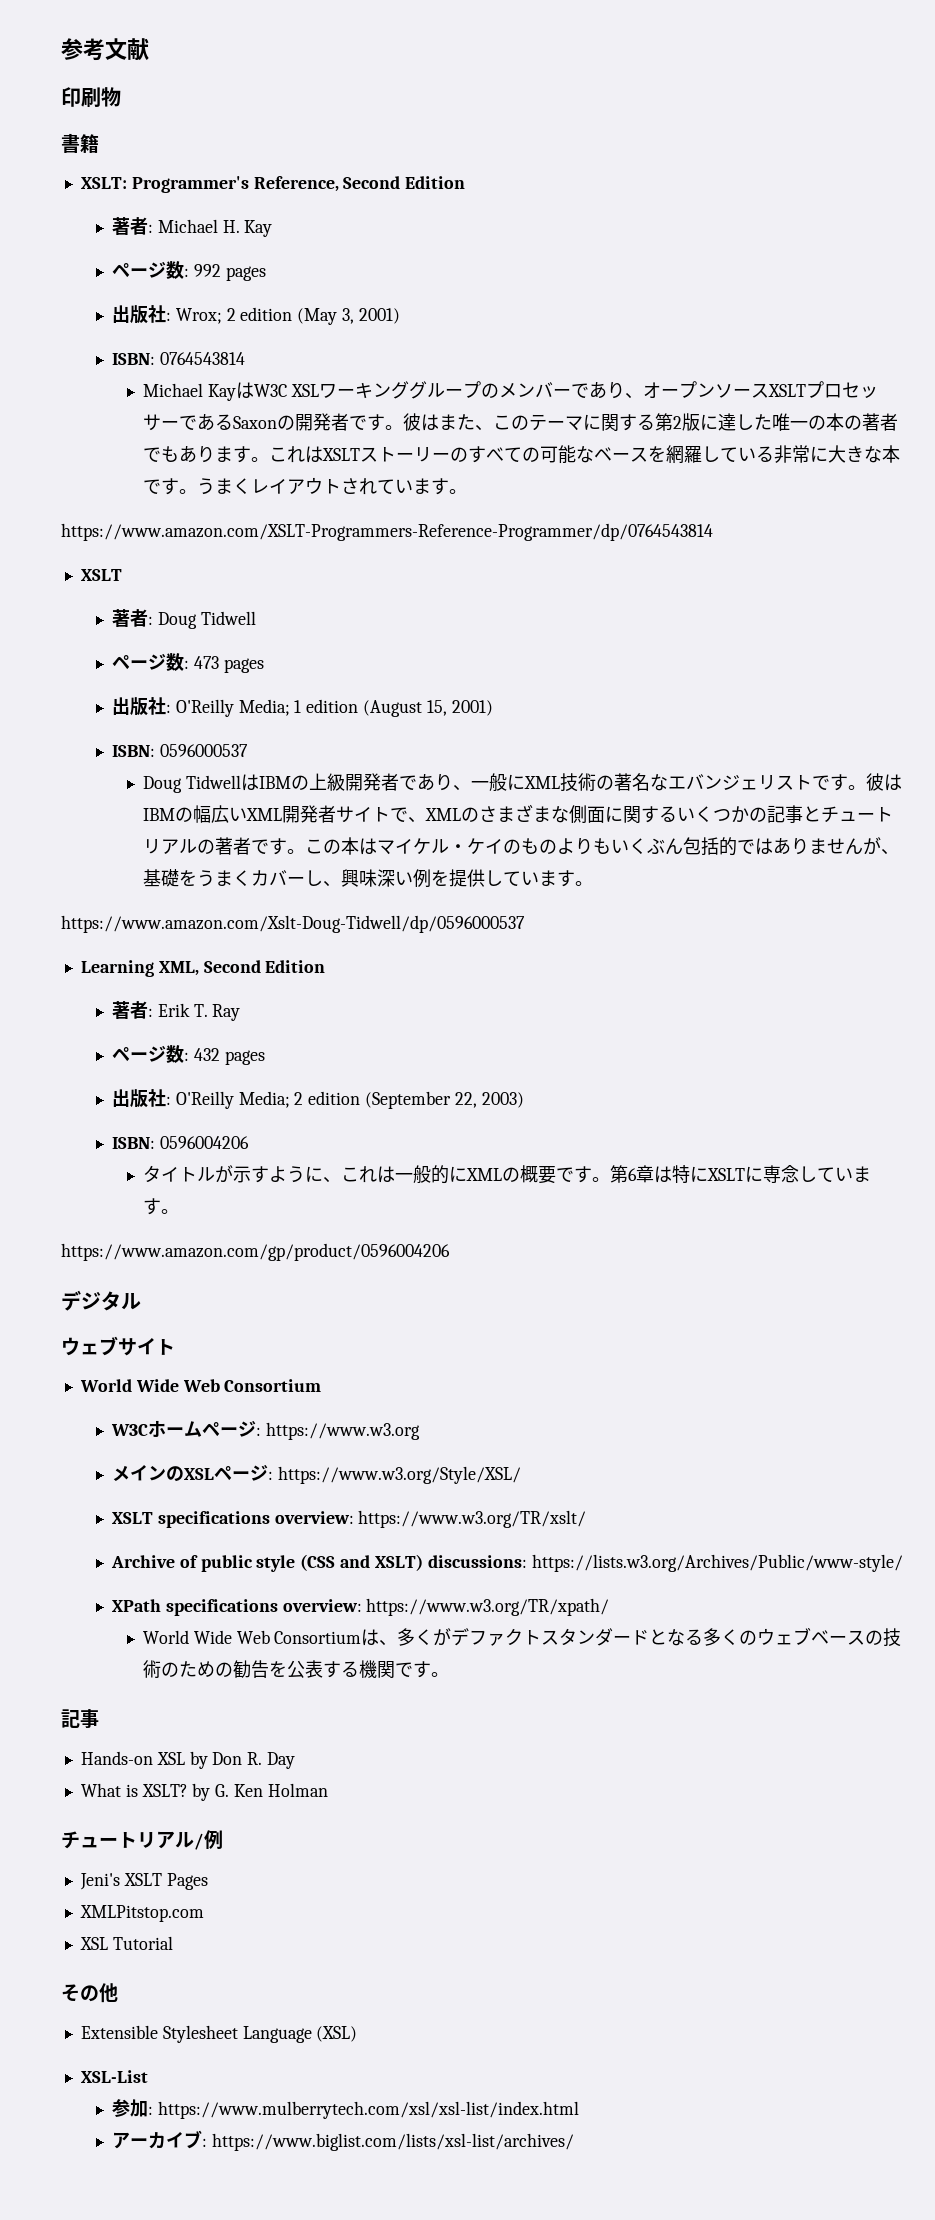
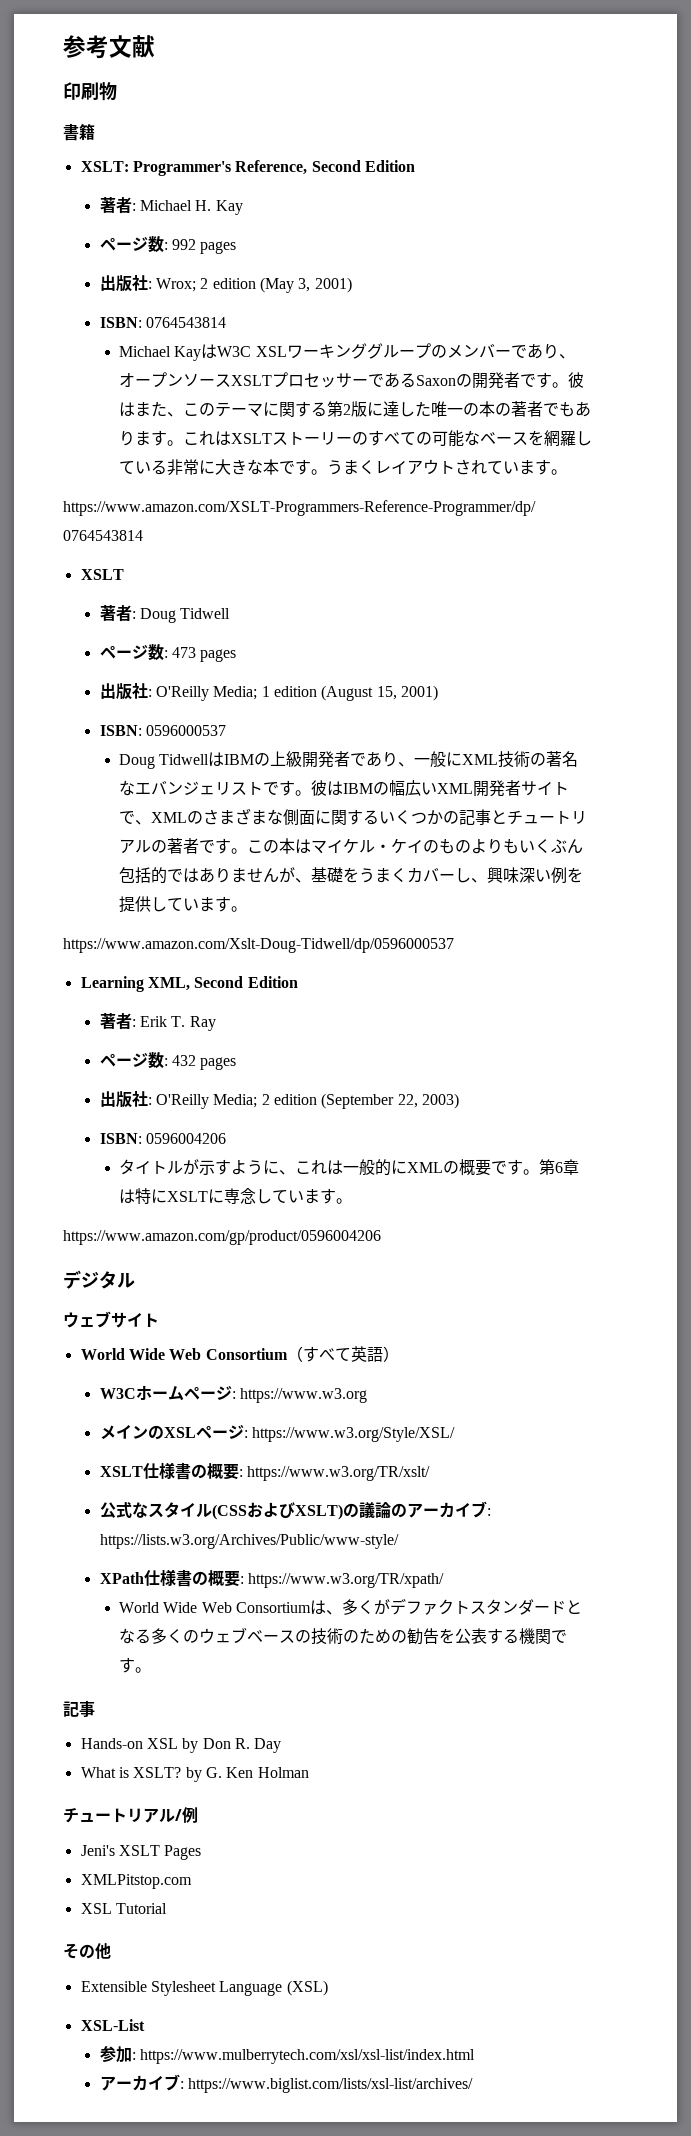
(322, 1385) none -> [286,1346,399,1362] （すべて英語）
[157,1510,587,1528] [110,1554,903,1572] [111,1599,362,1616] specifications overview: https://www.w3.org/TR/xslt/ // Archive of public style (CSS and XSLT) discussions: https://lists.w3.org/Archives/Public/www-style/ // XPath specifications overview: -> [142,1462,431,1481] [99,1501,491,1520] [99,1534,399,1549] [99,1569,244,1587] 仕様書の概要: https://www.w3.org/TR/xslt/ // 公式なスタイル(CSSおよびXSLT)の議論のアーカイブ: https://lists.w3.org/Archives/Public/www-style/ // XPath仕様書の概要:

